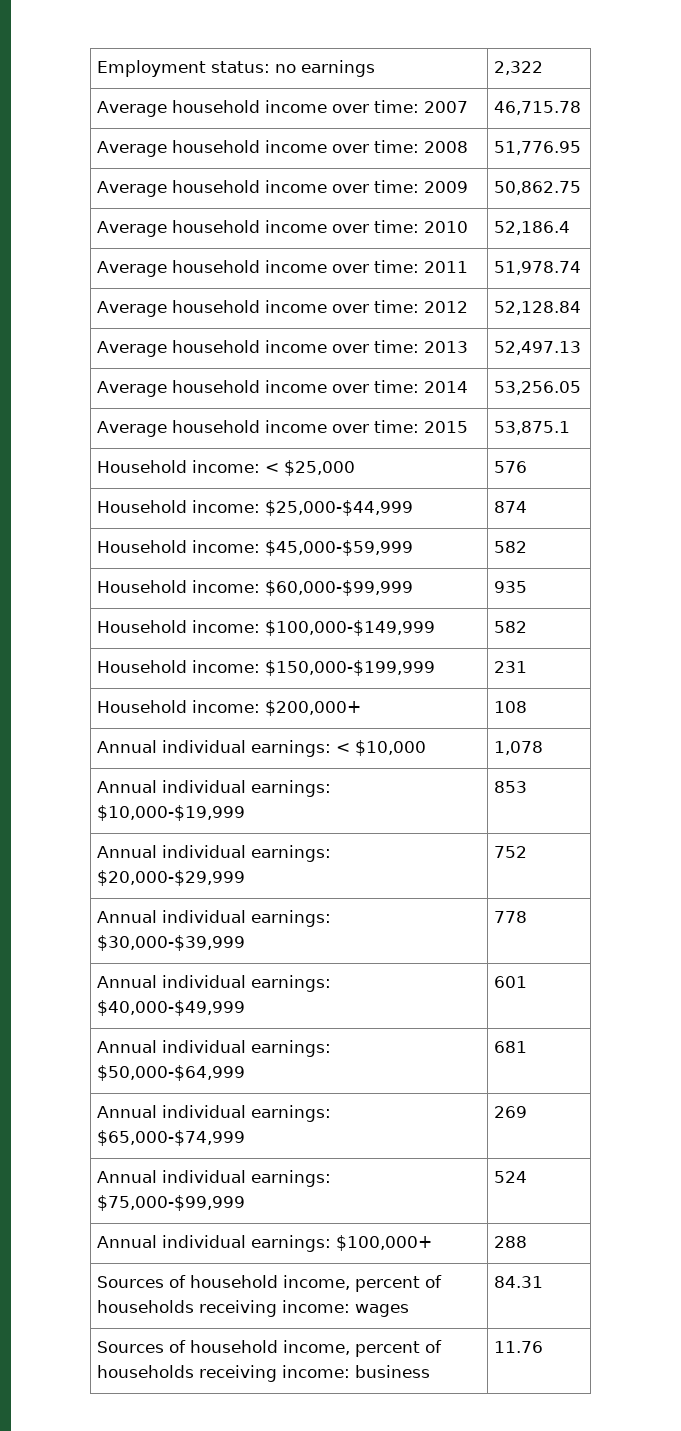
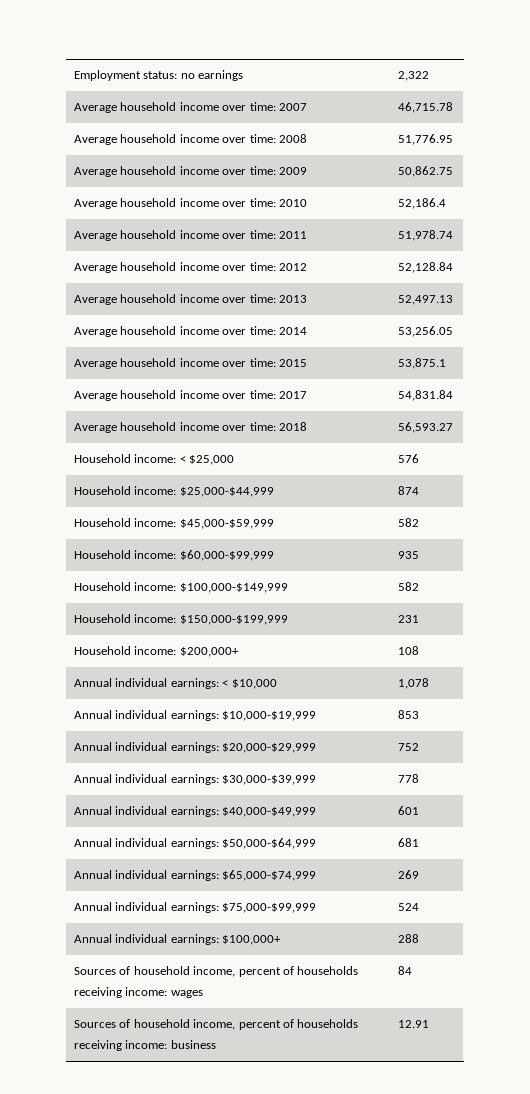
(571, 428) none -> [74,390,307,401] [398,390,454,401] [74,422,307,433] [398,422,454,433] // Average household income over time: 2017 | 54,831.84 // Average household income over time: 2018 | 56,593.27
[494,1276,544,1288] 84.31 -> [398,966,413,975] 84
[494,1341,544,1353] 11.76 -> [398,1020,430,1028] 12.91

